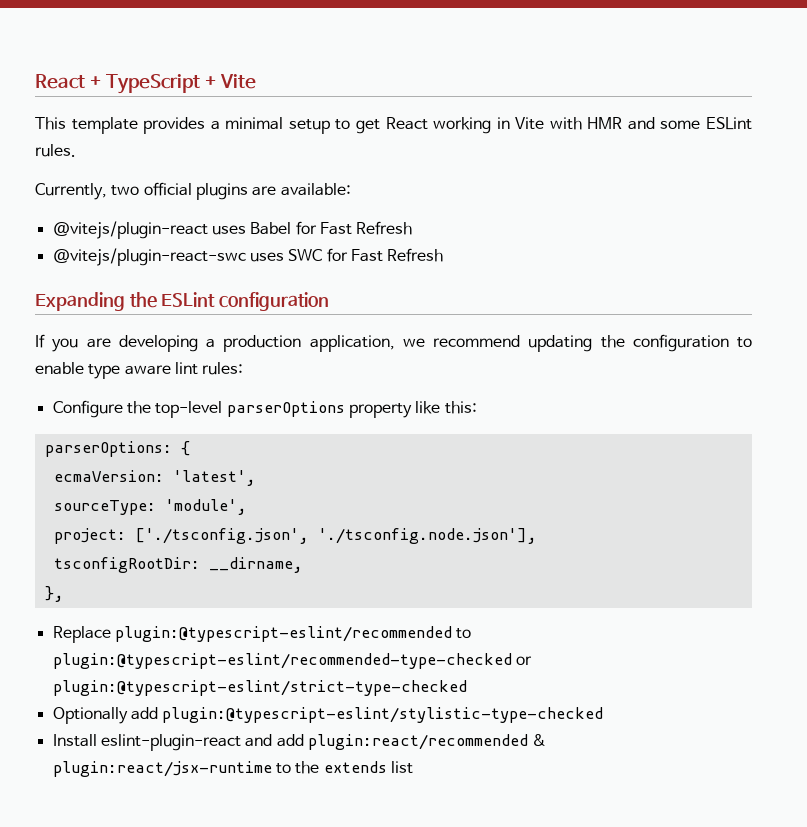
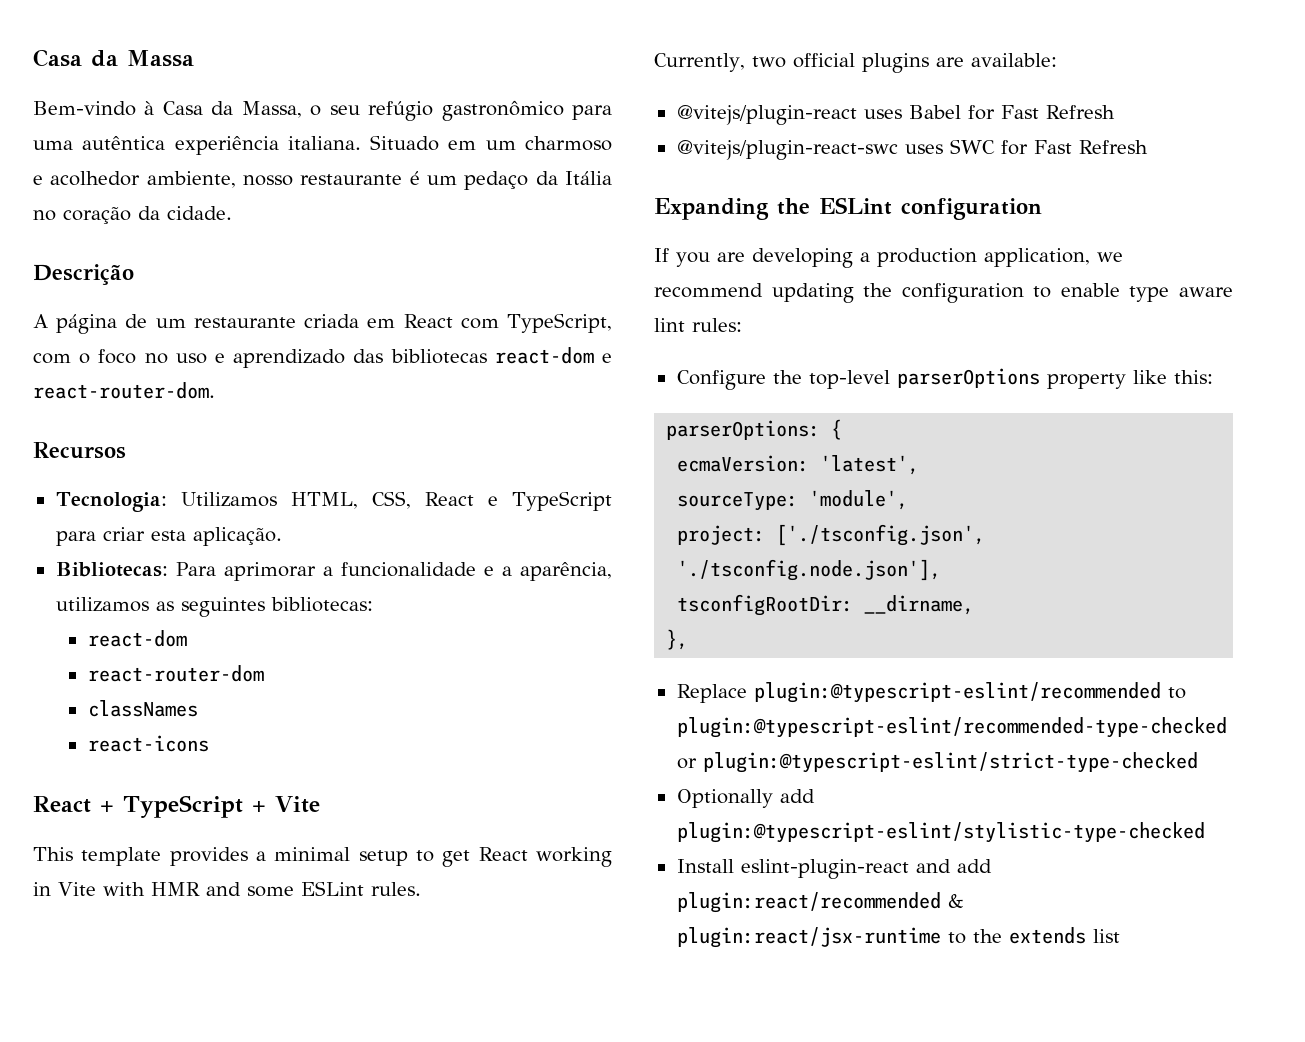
(35, 81) none -> [33,49,194,67] [33,100,613,121] [33,135,612,155] [33,171,612,190] [33,206,232,224] [33,264,134,285] [33,313,613,334] [33,347,612,368] [33,382,215,399] [33,442,126,459] [55,491,613,512] [55,527,282,546] [55,562,612,581] [55,597,373,617] [87,630,187,647] [87,665,264,682] [87,700,198,717] [87,735,209,752] Casa da Massa // Bem-vindo à Casa da Massa, o seu refúgio gastronômico para uma autêntica experiência italiana. Situado em um charmoso e acolhedor ambiente, nosso restaurante é um pedaço da Itália no coração da cidade. // Descrição // A página de um restaurante criada em React com TypeScript, com o foco no uso e aprendizado das bibliotecas react-dom e react-router-dom. // Recursos // Tecnologia: Utilizamos HTML, CSS, React e TypeScript para criar esta aplicação. // Bibliotecas: Para aprimorar a funcionalidade e a aparência, utilizamos as seguintes bibliotecas: // react-dom // react-router-dom // classNames // react-icons //

